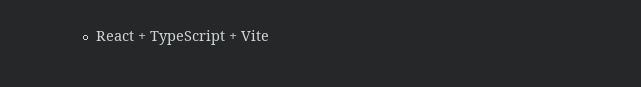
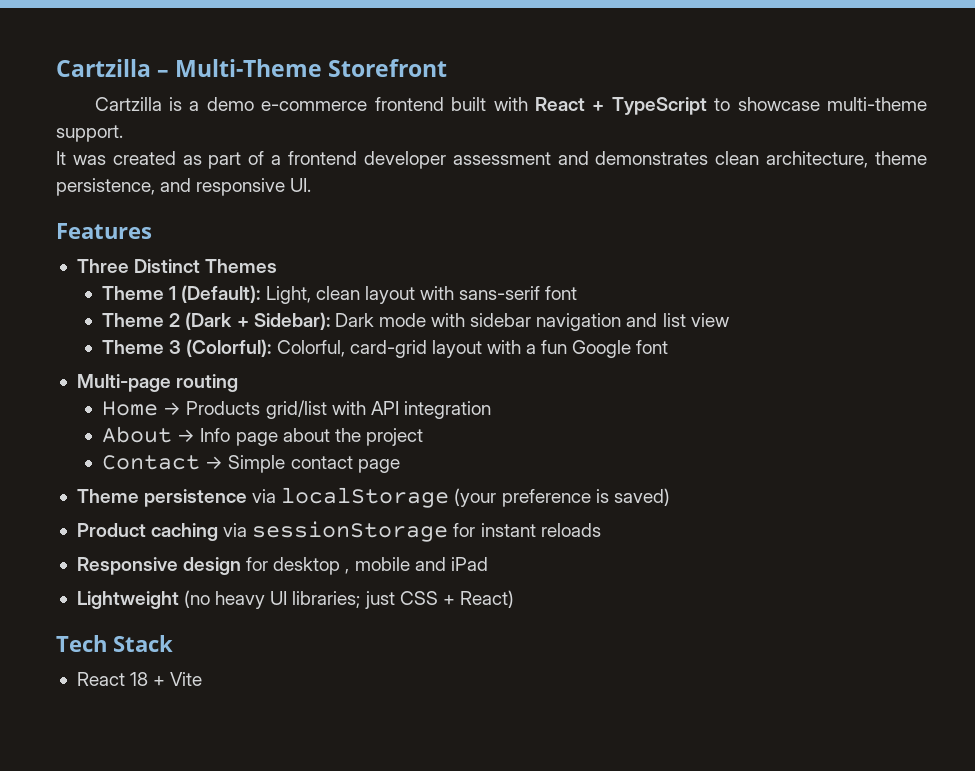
[95,30,225,45] React + TypeScript -> [56,59,448,77] [94,97,928,115] [56,125,123,142] [56,151,928,169] [56,178,312,196] [56,223,152,239] [76,259,278,273] [102,285,578,304] [102,312,729,331] [102,339,669,358] [76,374,239,392] [102,400,491,419] [102,426,423,446] [102,455,400,473] [76,487,670,508] [76,521,601,542] [76,557,488,575] [76,590,514,609] [56,635,173,652] [76,672,149,686] Cartzilla – Multi-Theme Storefront // Cartzilla is a demo e-commerce frontend built with React + TypeScript to showcase multi-theme support. // It was created as part of a frontend developer assessment and demonstrates clean architecture, theme persistence, and responsive UI. // Features // Three Distinct Themes // Theme 1 (Default): Light, clean layout with sans-serif font // Theme 2 (Dark + Sidebar): Dark mode with sidebar navigation and list view // Theme 3 (Colorful): Colorful, card-grid layout with a fun Google font // Multi-page routing // Home → Products grid/list with API integration // About → Info page about the project // Contact → Simple contact page // Theme persistence via localStorage (your preference is saved) // Product caching via sessionStorage for instant reloads // Responsive design for desktop , mobile and iPad // Lightweight (no heavy UI libraries; just CSS + React) // Tech Stack // React 18

